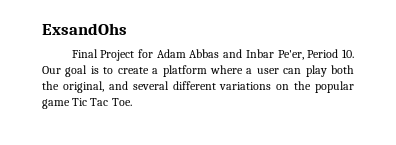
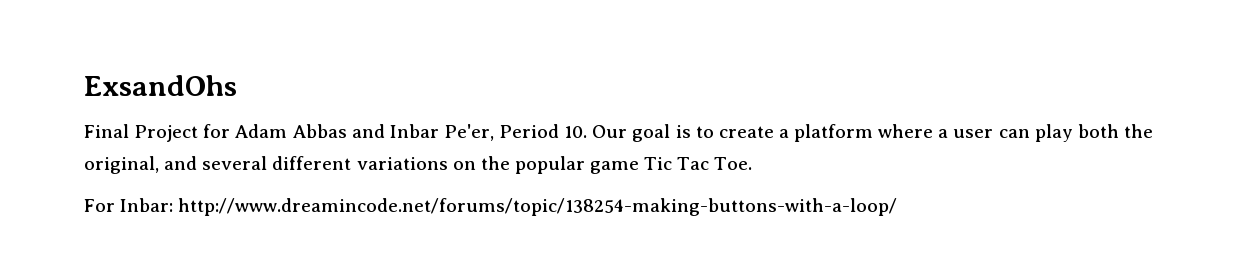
(132, 102) none -> [84,198,898,216] // For Inbar: http://www.dreamincode.net/forums/topic/138254-making-buttons-with-a-loop/

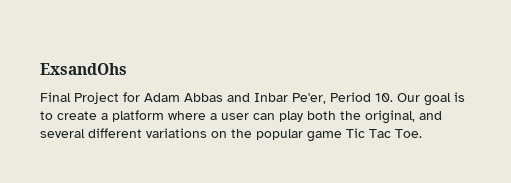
[84,198,898,216] // For Inbar: http://www.dreamincode.net/forums/topic/138254-making-buttons-with-a-loop/ -> (422, 133) none

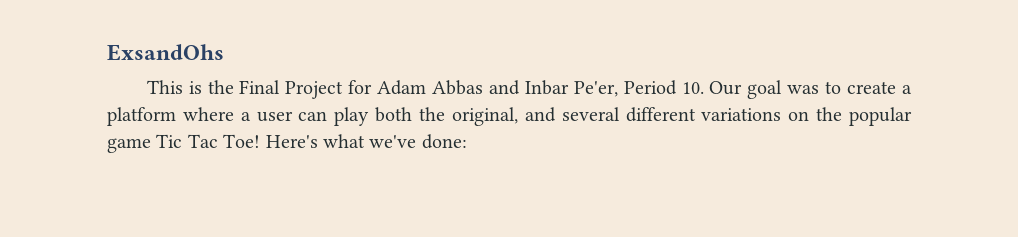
(127, 69) none -> [146,80,234,94] This is the
[454,92,465,102] is -> [787,85,820,94] was
[395,129,422,138] Toe. -> [223,134,467,149] Toe! Here's what we've done:

